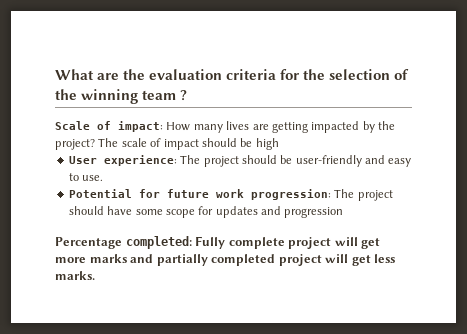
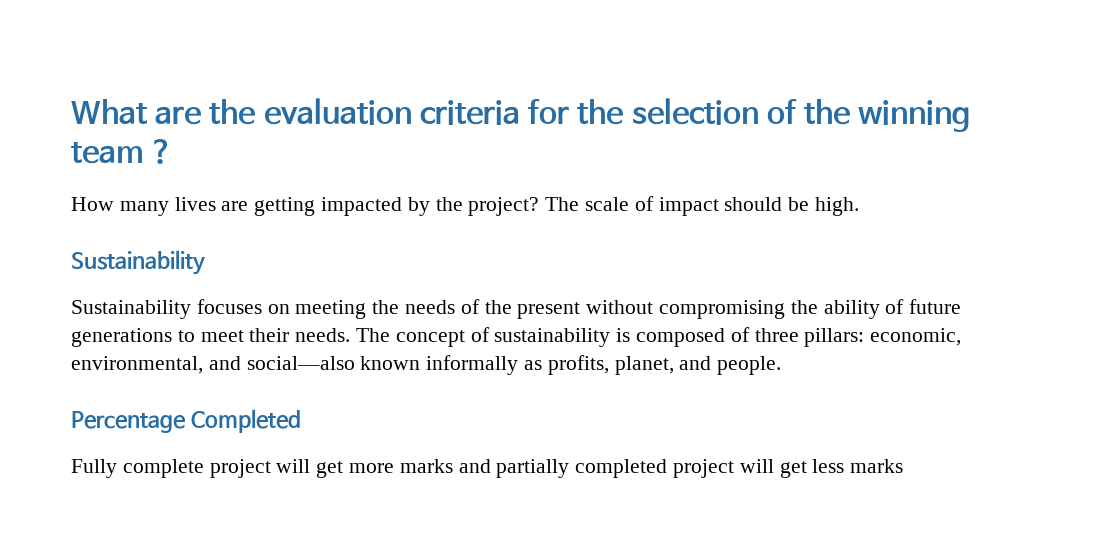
[55,121,163,132] Scale of impact: -> (174, 151) none
[255,138,279,150] [68,155,412,167] [68,173,104,181] [68,189,393,201] [68,206,344,218] high // User experience: The project should be user-friendly and easy to use. // Potential for future work progression: The project should have some scope for updates and progression -> [815,197,860,216] [71,250,205,275] [71,299,962,319] [71,327,962,347] [71,355,782,375] high. // Sustainability // Sustainability focuses on meeting the needs of the present without compromising the ability of future generations to meet their needs. The concept of sustainability is composed of three pillars: economic, environmental, and social—also known informally as profits, planet, and people.
[125,236,192,249] completed: -> [190,409,301,433] Completed //
[55,271,95,280] marks. -> [850,459,904,473] marks

